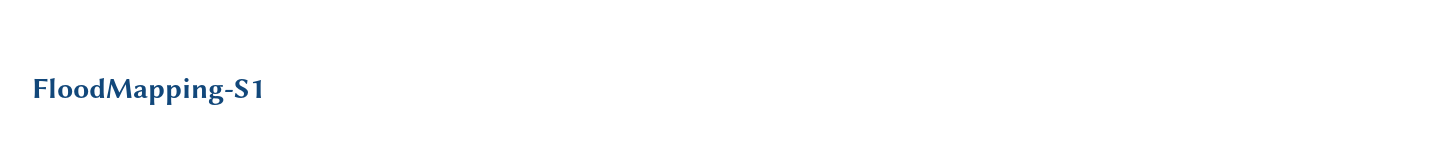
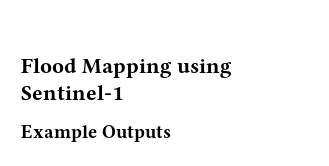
[32,78,265,105] FloodMapping-S1 -> [21,58,232,78] [21,85,123,100] [21,124,172,142] Flood Mapping using Sentinel-1 // Example Outputs

